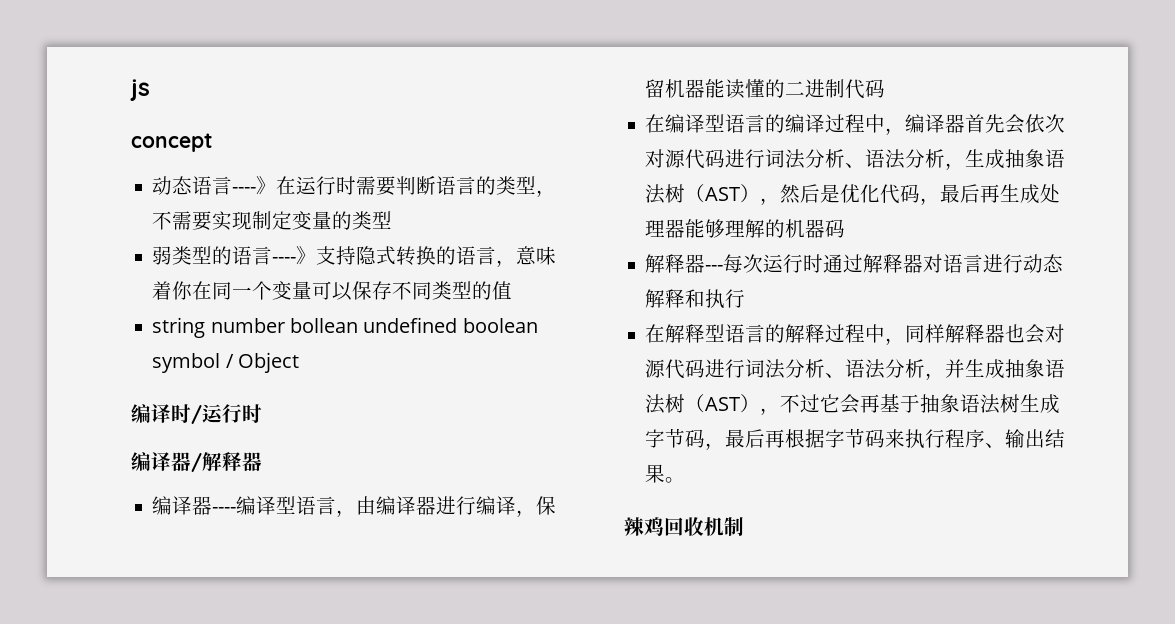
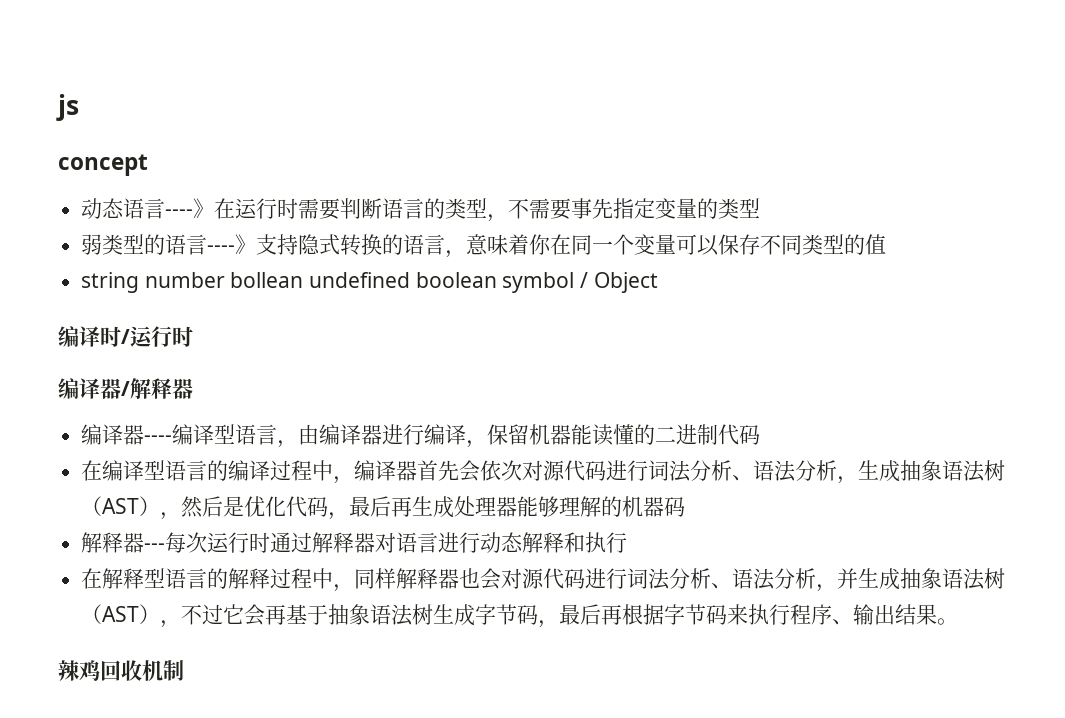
[212,211,273,231] 实现制 -> [571,198,635,219] 事先指

